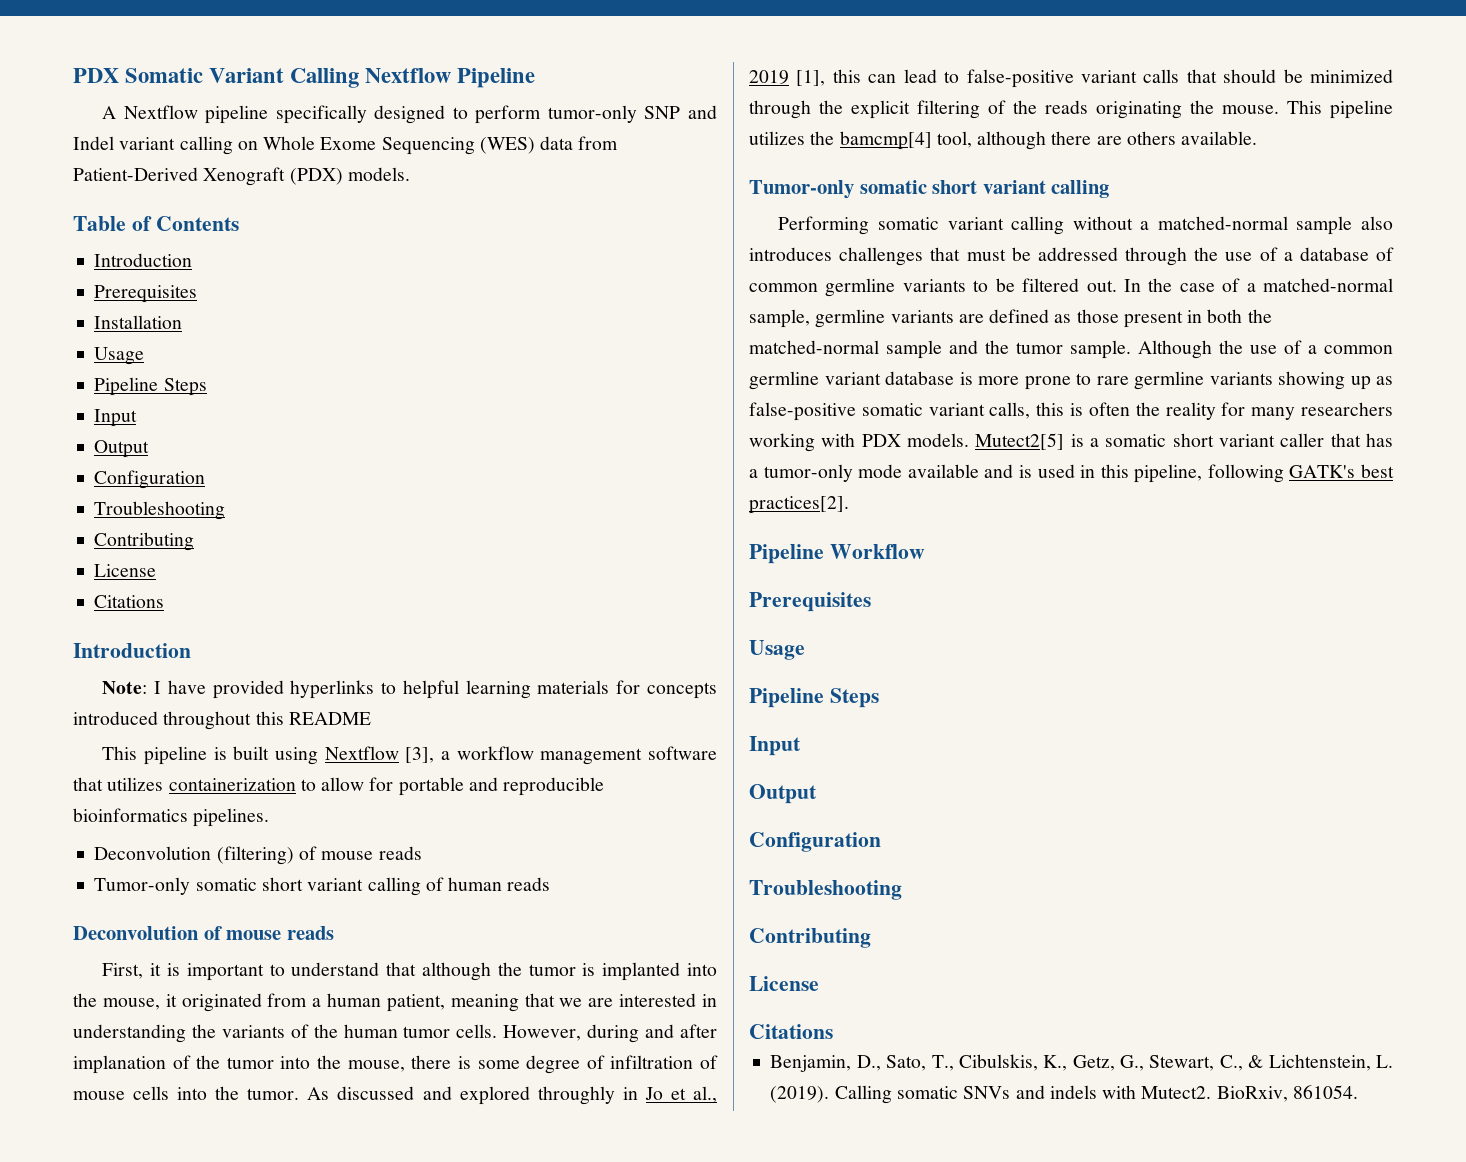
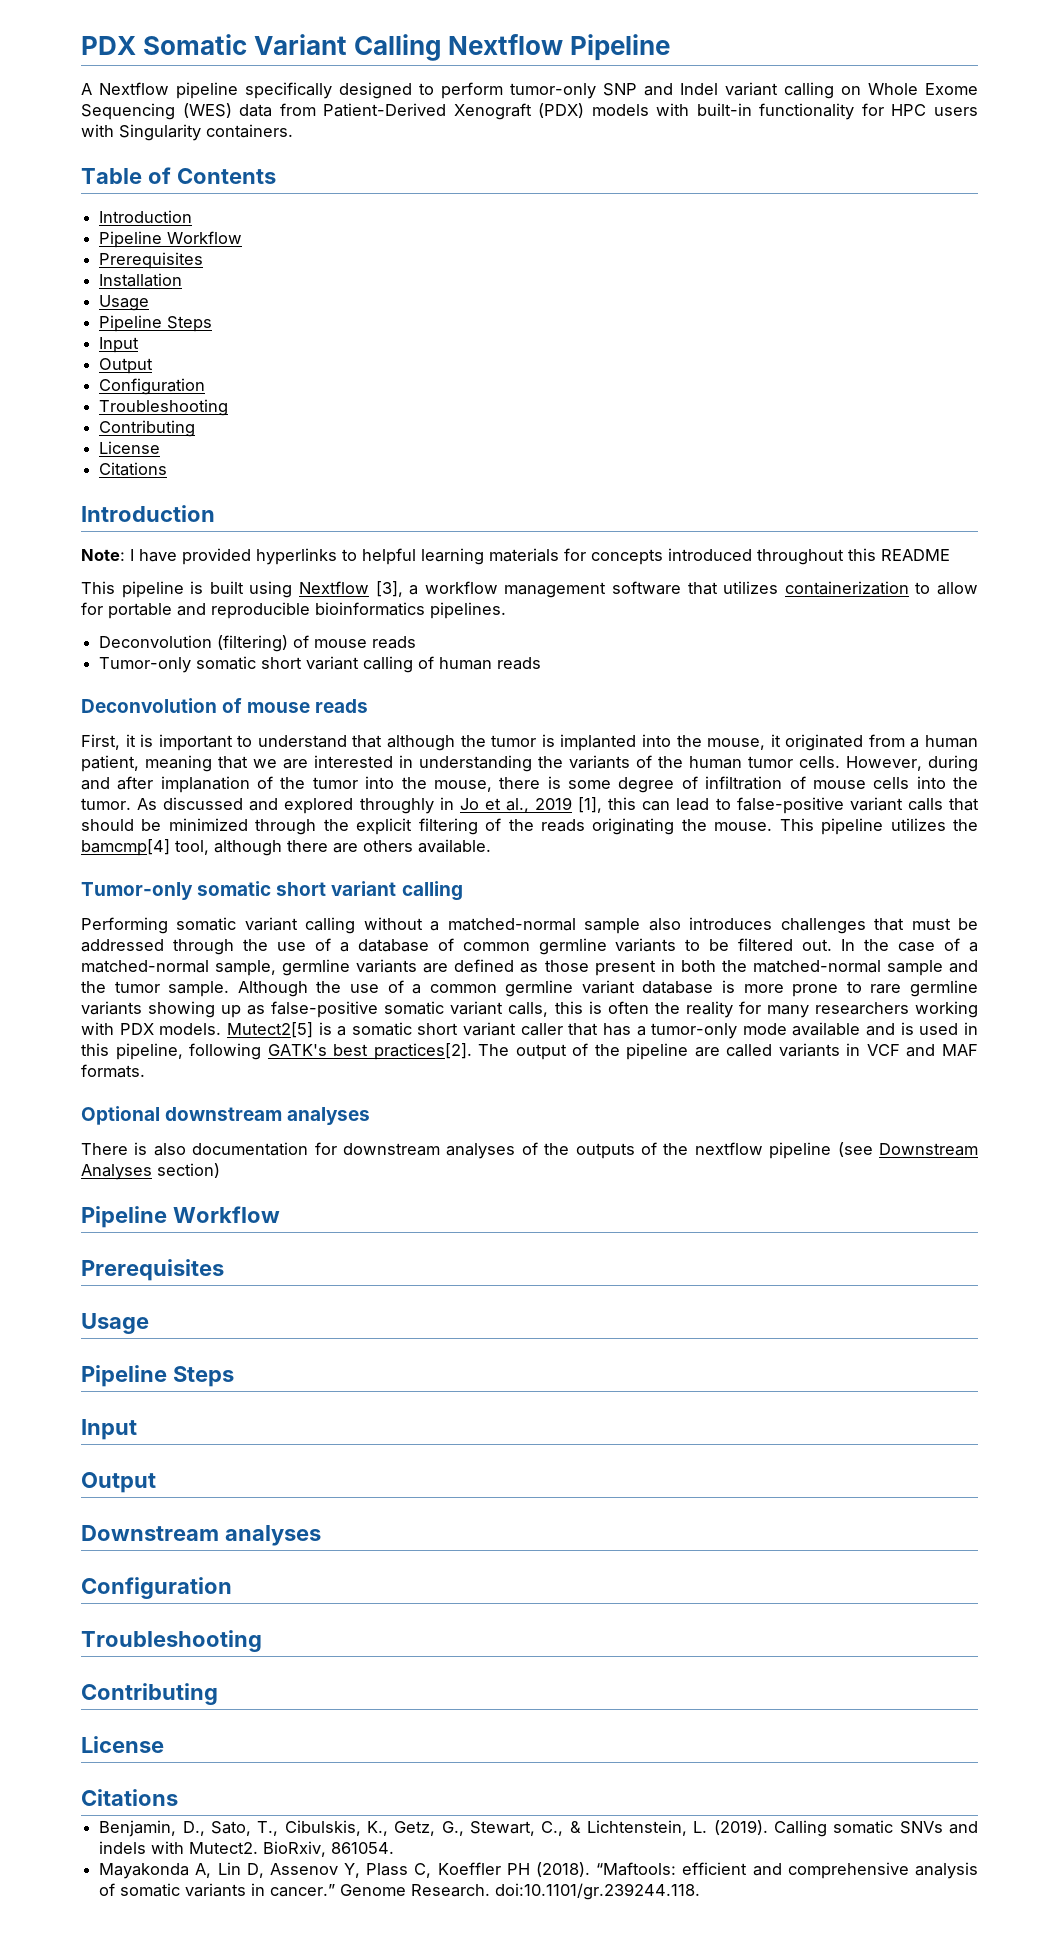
[347,167,410,181] models. -> [591,103,979,120] [81,124,293,141] models with built-in functionality for HPC users with Singularity containers.
(193, 260) none -> [99,231,243,248] // Pipeline Workflow
(849, 505) none -> [478,1043,978,1060] [81,1064,145,1078] [81,1106,371,1125] [81,1142,978,1159] [81,1163,220,1180] The output of the pipeline are called variants in VCF and MAF formats. // Optional downstream analyses // There is also documentation for downstream analyses of the outputs of the nextflow pipeline (see Downstream Analyses section)
(817, 794) none -> [81,1525,321,1546] // Downstream analyses
(1358, 1092) none -> [99,1862,979,1879] [99,1883,701,1900] // Mayakonda A, Lin D, Assenov Y, Plass C, Koeffler PH (2018). “Maftools: efficient and comprehensive analysis of somatic variants in cancer.” Genome Research. doi:10.1101/gr.239244.118.

